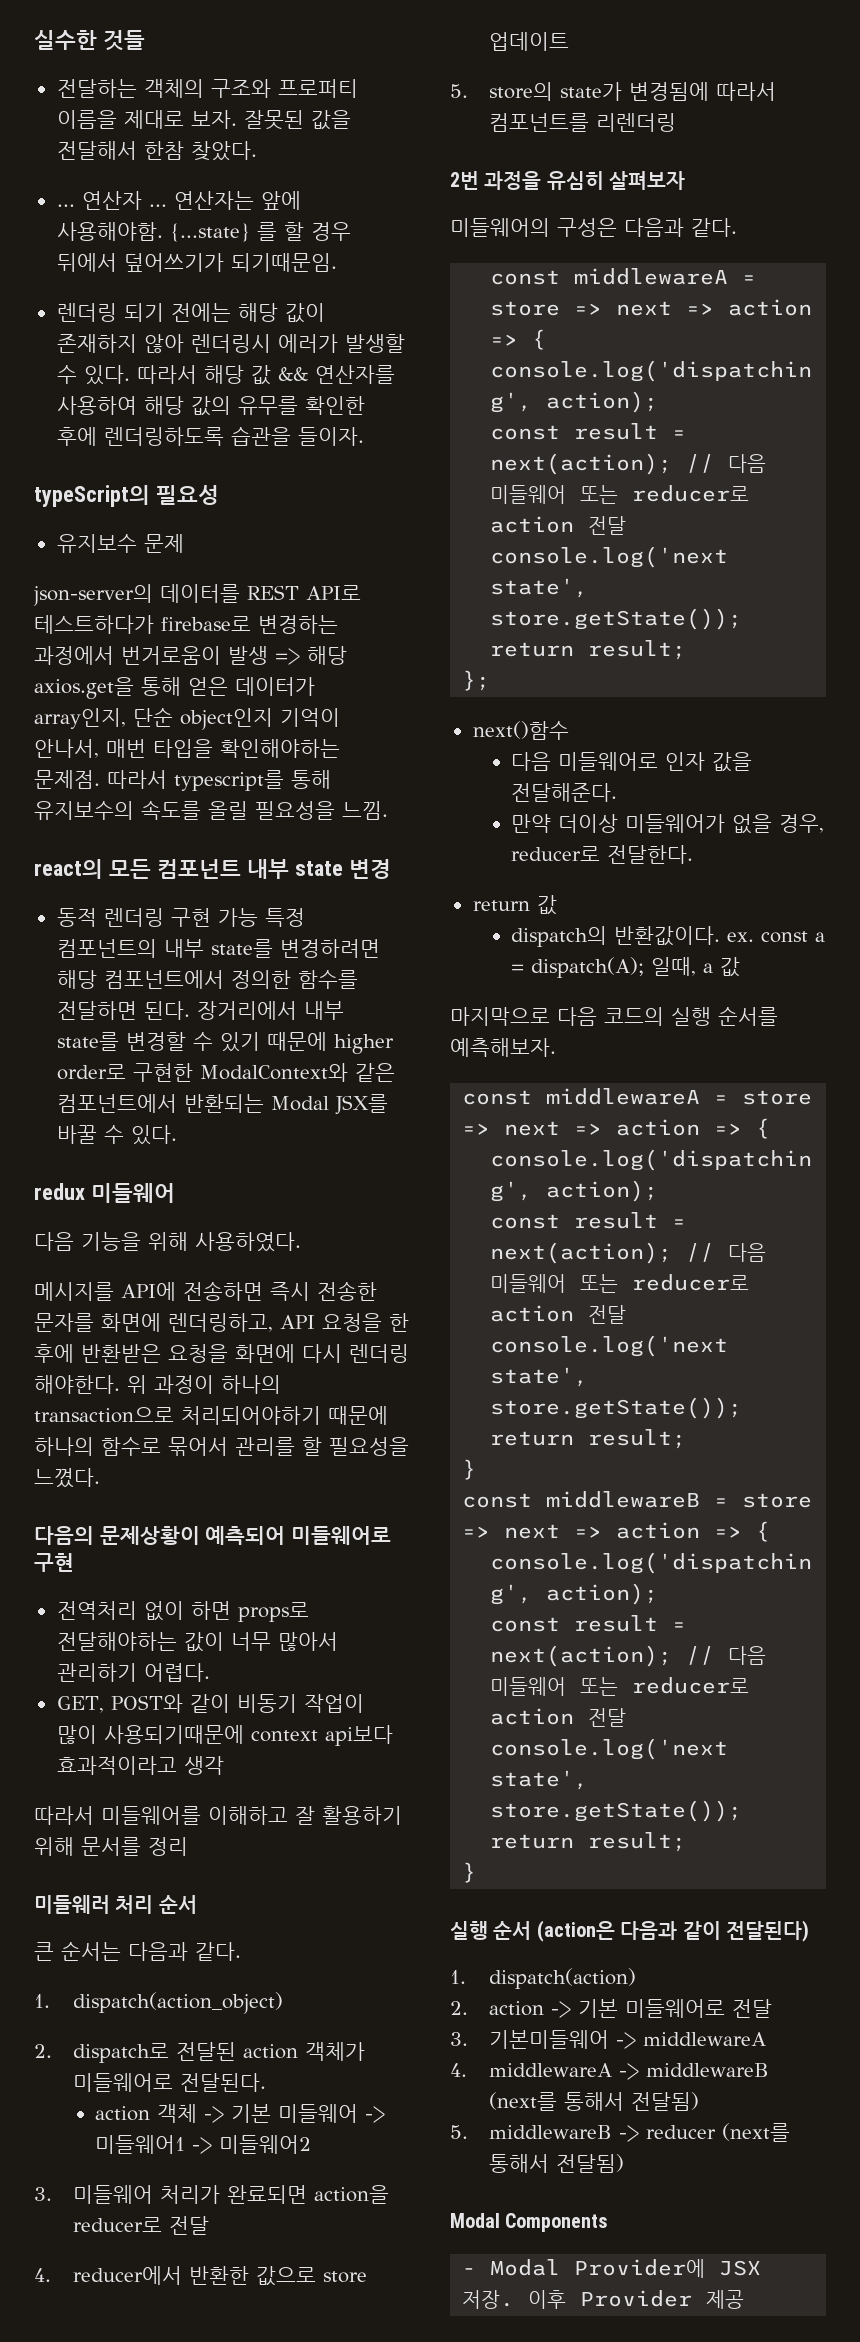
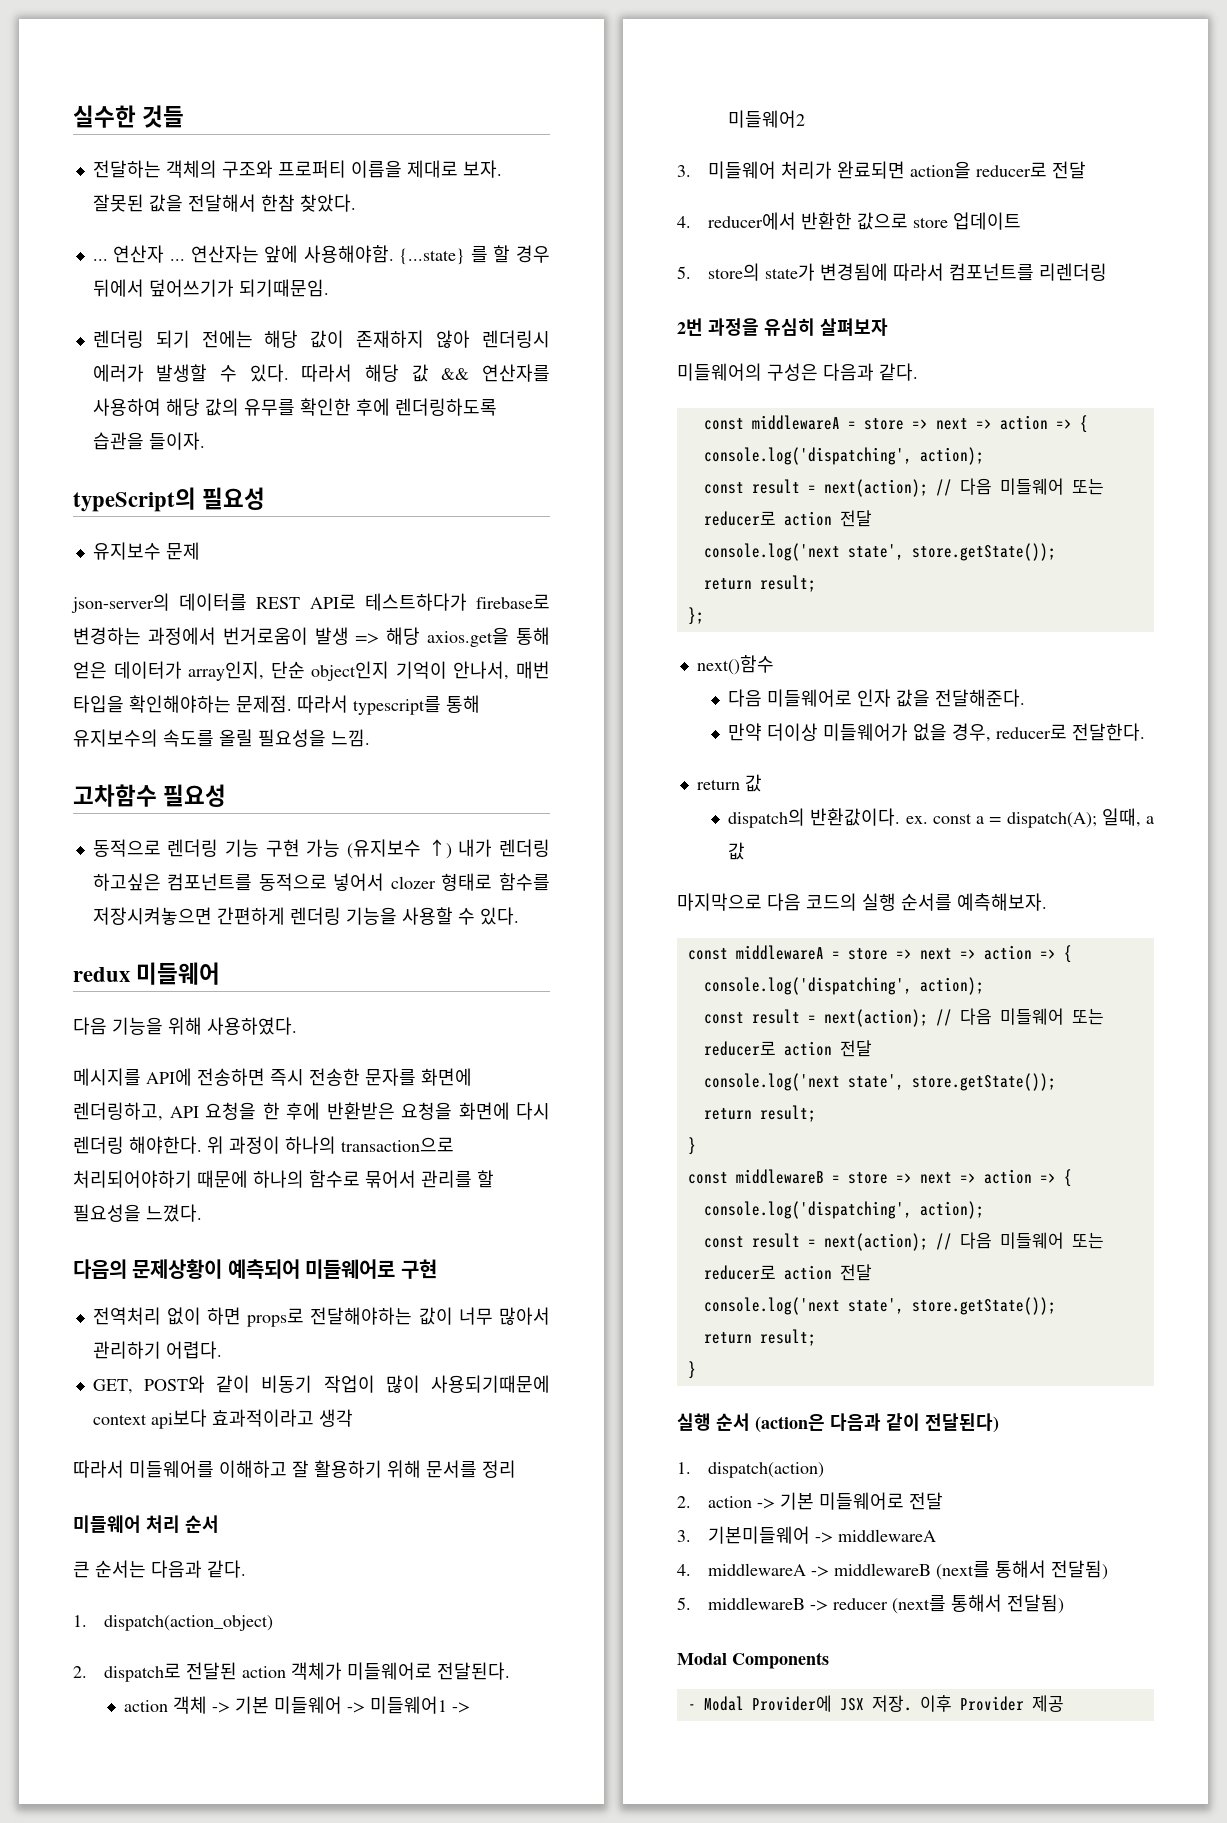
[34,859,391,879] [56,908,305,927] [56,939,380,958] [56,970,358,989] [56,1001,344,1020] [56,1032,394,1054] [56,1063,395,1082] [56,1094,388,1115] [56,1125,97,1144] react의 모든 컴포넌트 내부 state 변경 // 동적 렌더링 구현 가능 특정 컴포넌트의 내부 state를 변경하려면 해당 컴포넌트에서 정의한 함수를 전달하면 된다. 장거리에서 내부 state를 변경할 수 있기 때문에 higher order로 구현한 ModalContext와 같은 컴포넌트에서 반환되는 Modal JSX를 바꿀 -> [73,784,227,807] [92,839,550,859] [92,873,550,891] [92,907,453,925] 고차함수 필요성 // 동적으로 렌더링 기능 구현 가능 (유지보수 ↑) 내가 렌더링 하고싶은 컴포넌트를 동적으로 넣어서 clozer 형태로 함수를 저장시켜놓으면 간편하게 렌더링 기능을 사용할
[34,1895,110,1914] 미들웨러 -> [73,1515,141,1533] 미들웨어

